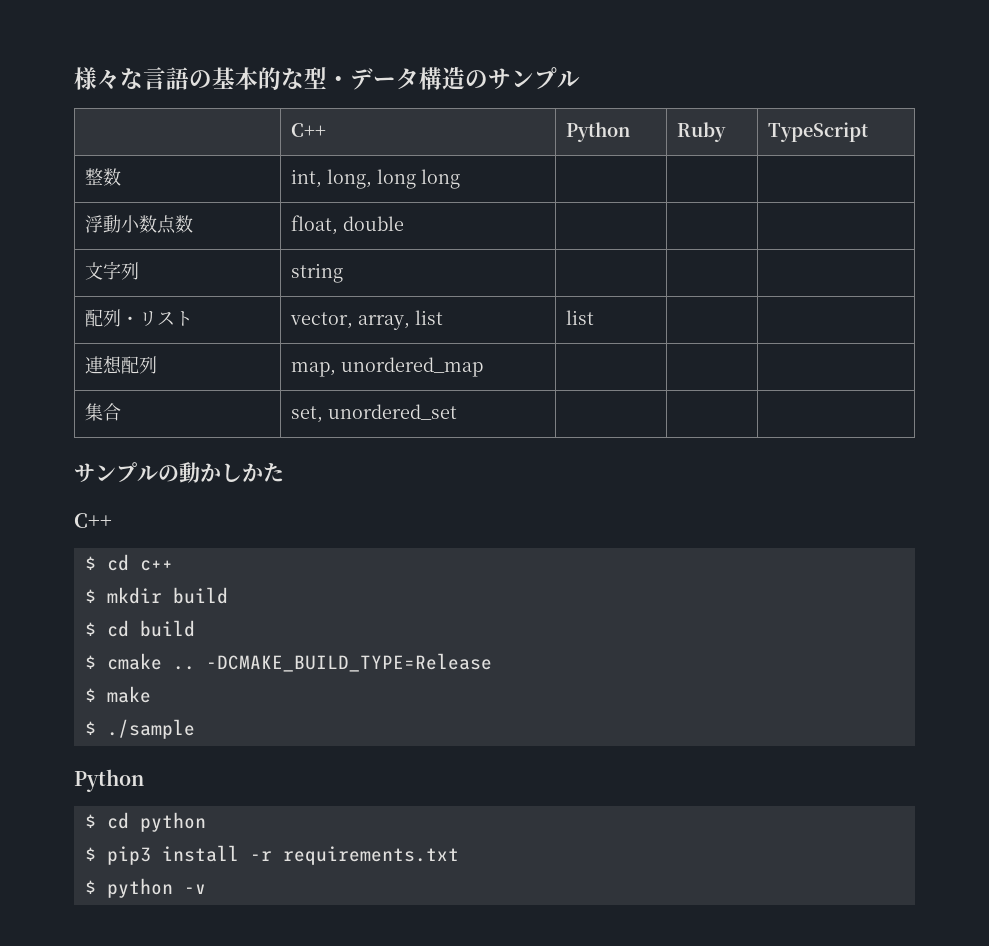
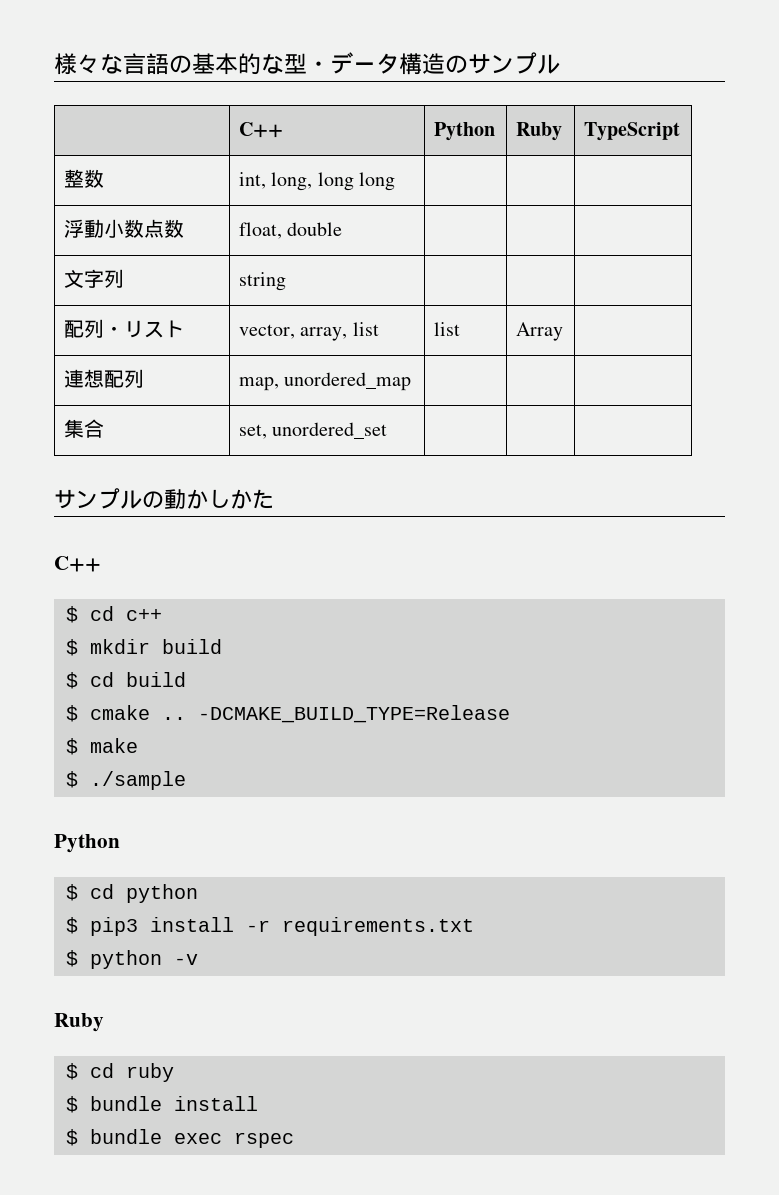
(595, 317) none -> [515,322,563,341] Array
(206, 889) none -> [54,1013,104,1032] [66,1063,174,1082] [66,1096,258,1113] [66,1129,294,1148] // Ruby // $ cd ruby // $ bundle install // $ bundle exec rspec

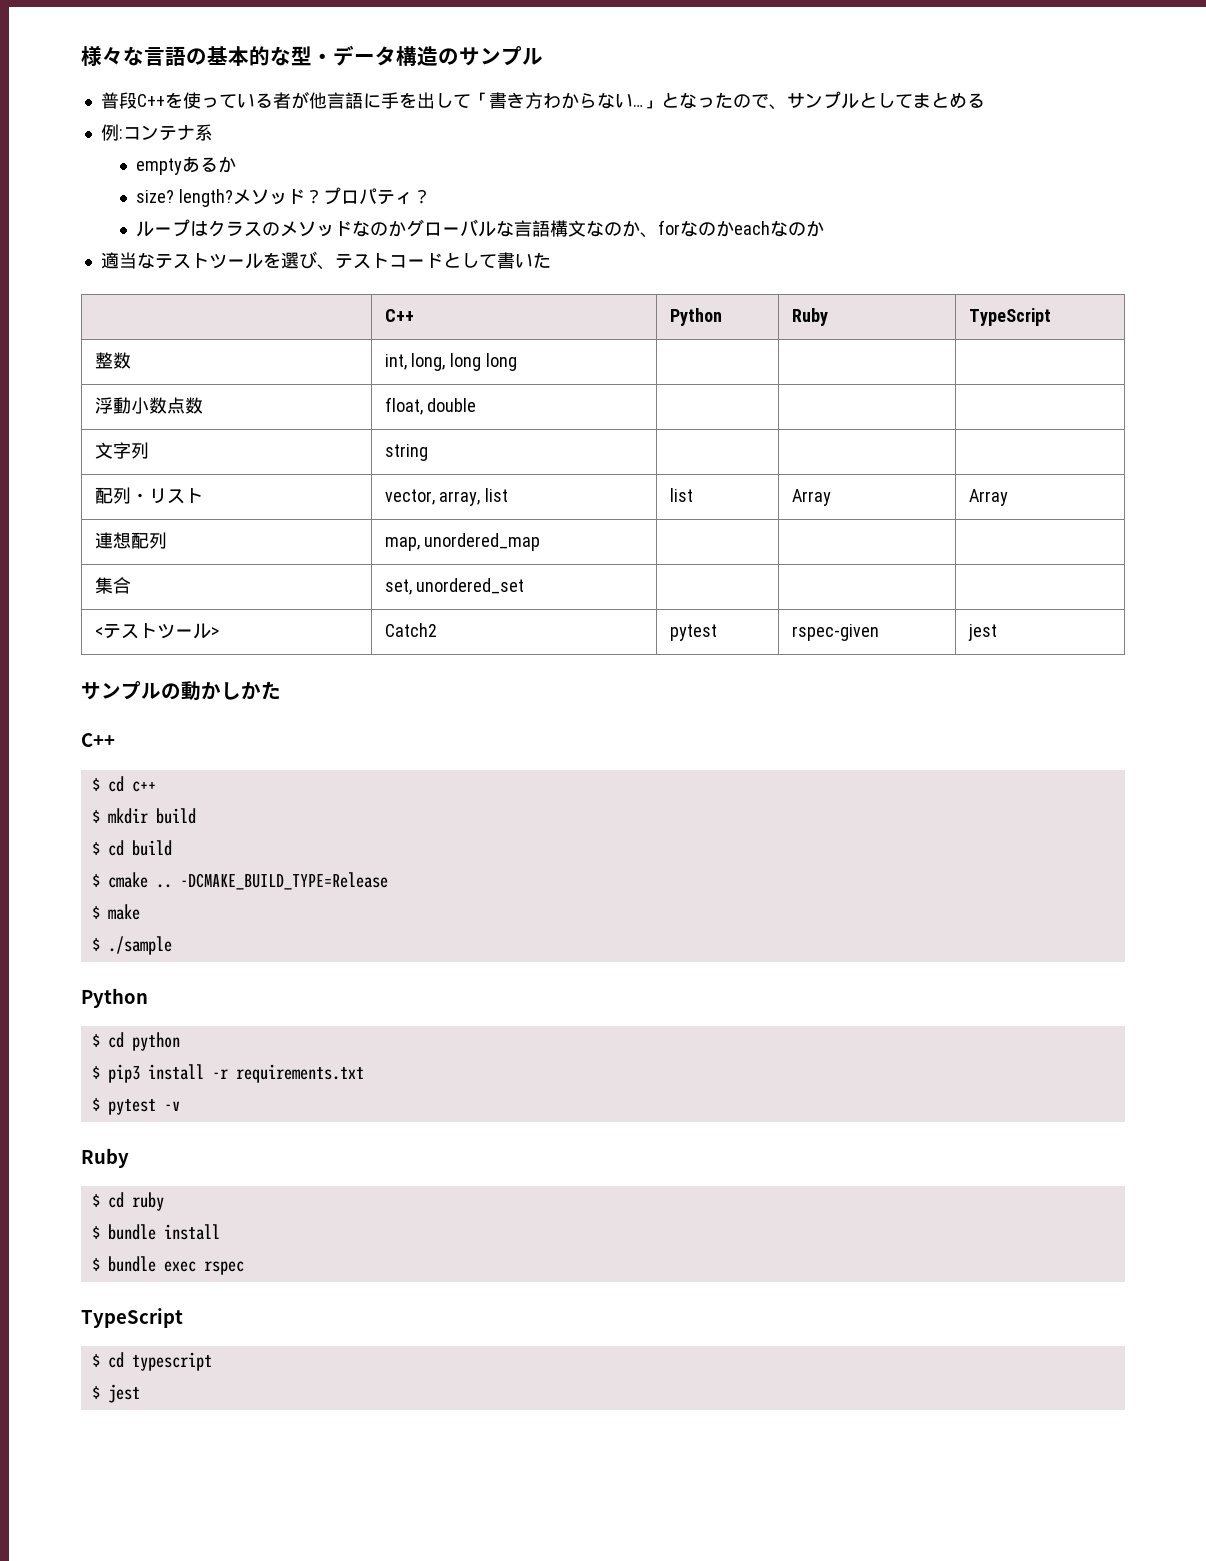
(560, 64) none -> [100,91,985,110] [100,124,213,141] [136,156,237,175] [136,187,432,207] [136,219,825,238] [100,251,551,270] // 普段C++を使っている者が他言語に手を出して「書き方わからない…」となったので、サンプルとしてまとめる // 例:コンテナ系 // emptyあるか // size? length?メソッド？プロパティ？ // ループはクラスのメソッドなのかグローバルな言語構文なのか、forなのかeachなのか // 適当なテストツールを選び、テストコードとして書いた
(563, 331) none -> [968,489,1008,506] Array
(388, 430) none -> [94,623,219,639] [384,623,437,637] [669,624,717,641] [791,624,879,641] [967,624,997,641] // <テストツール> | Catch2 | pytest | rspec-given | jest
[90,950,162,969] python -> [107,1099,156,1115] pytest
(294, 1140) none -> [81,1308,183,1328] [91,1352,212,1371] [91,1384,140,1403] // TypeScript // $ cd typescript // $ jest

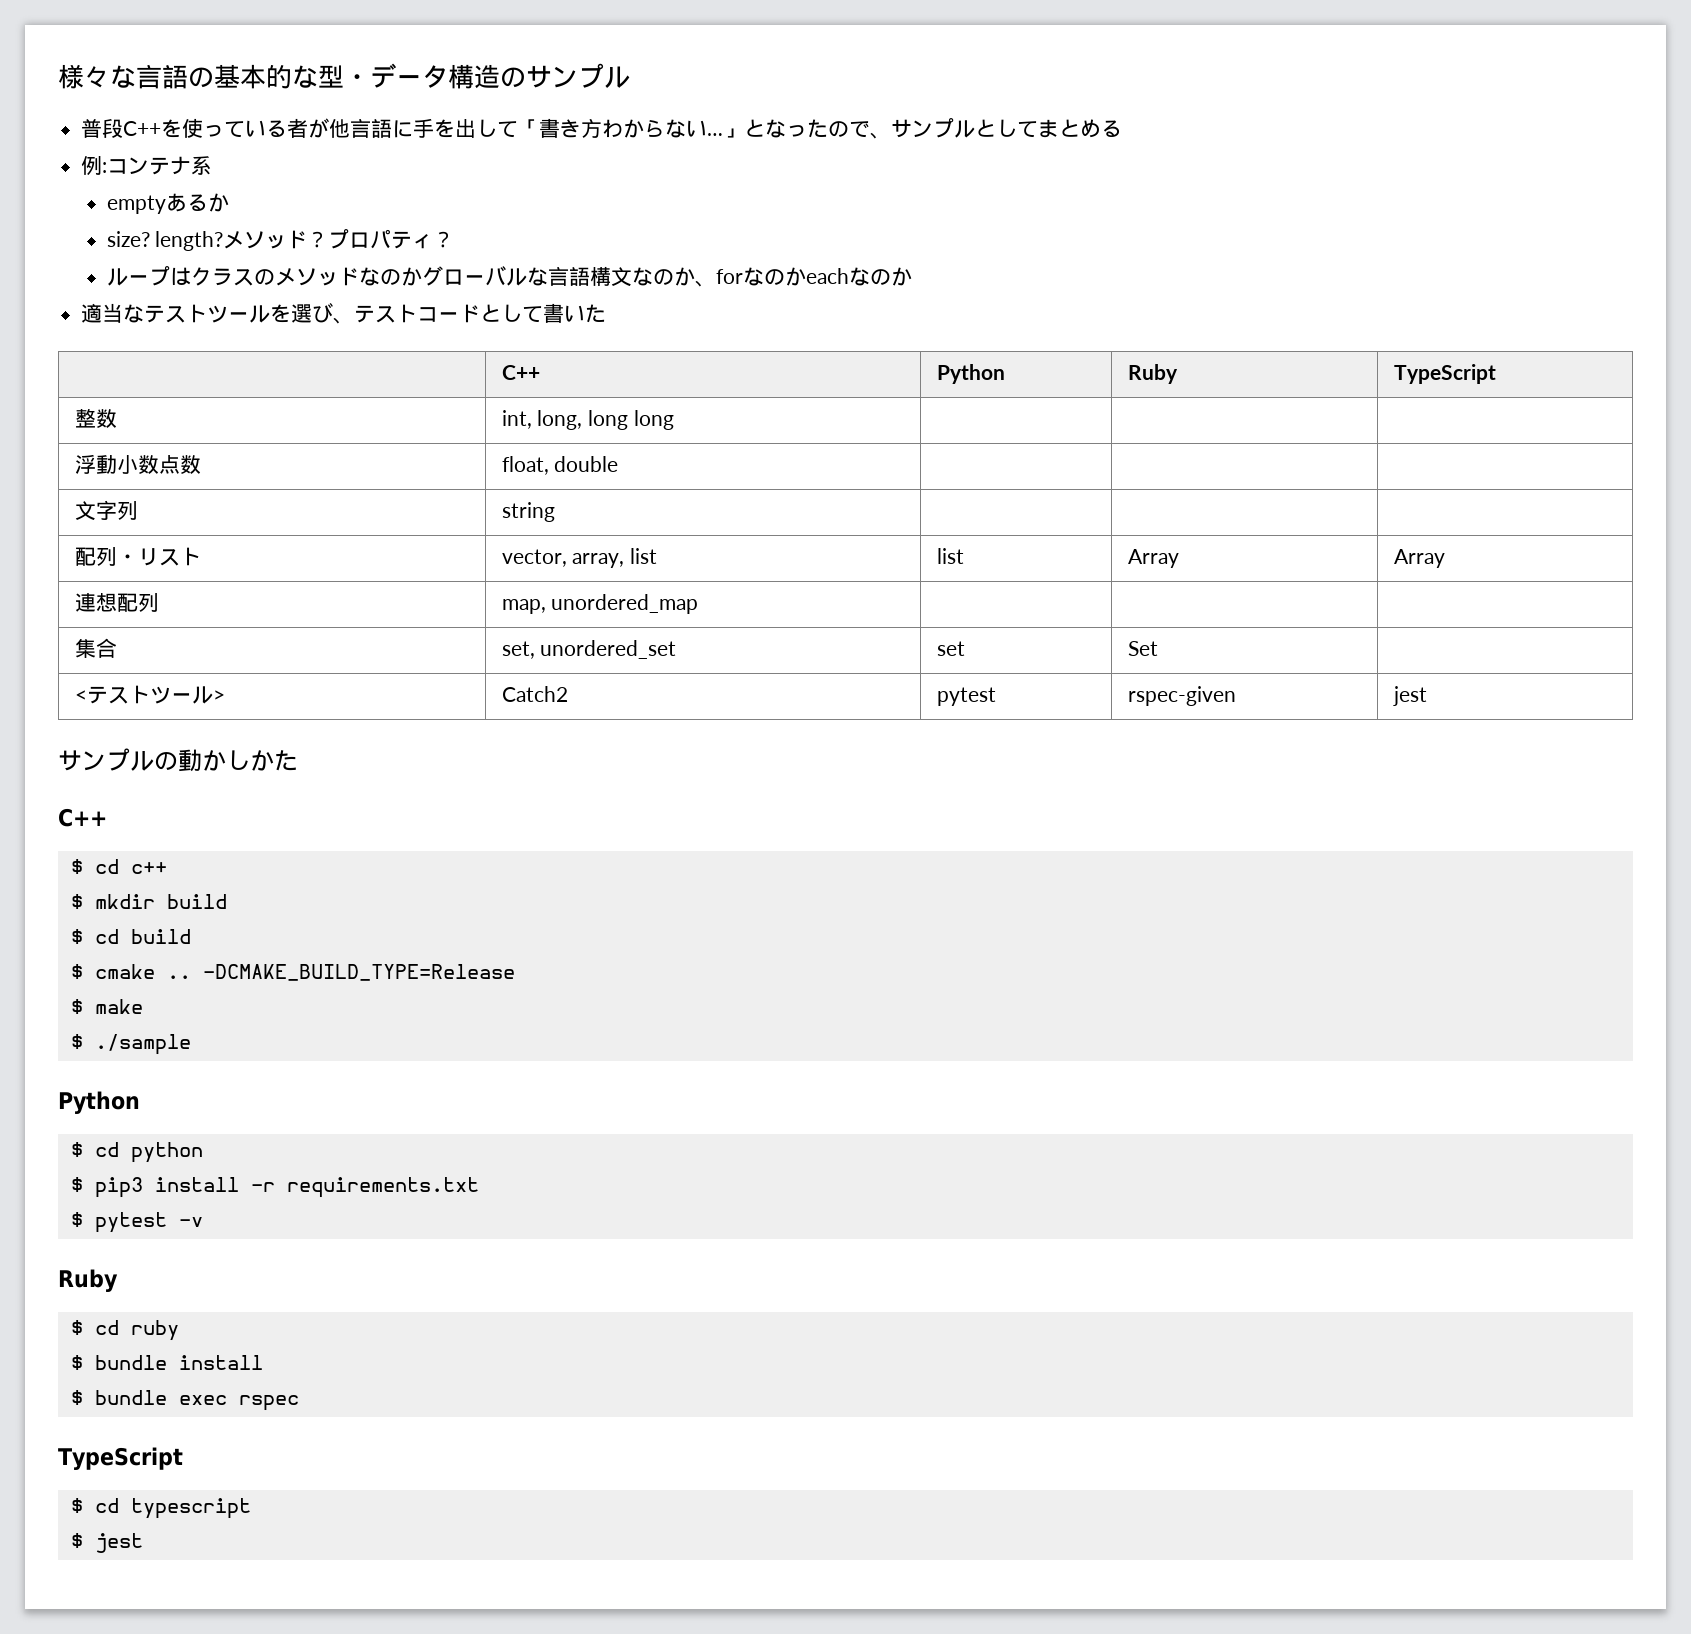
(525, 586) | -> [936,641,965,656] [1127,641,1158,656] set | Set

